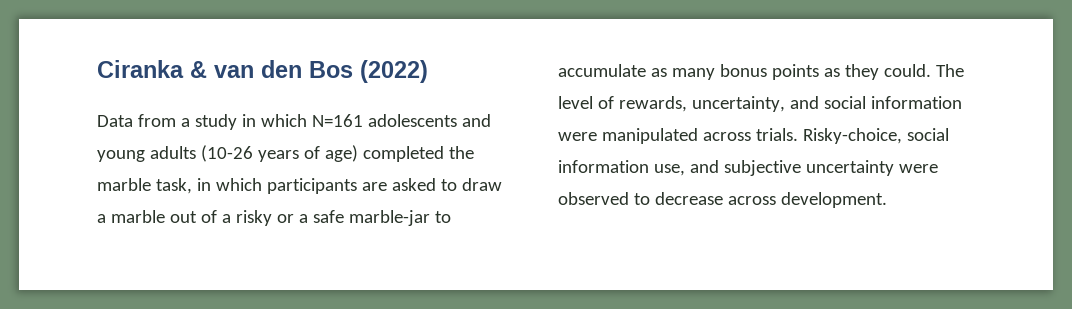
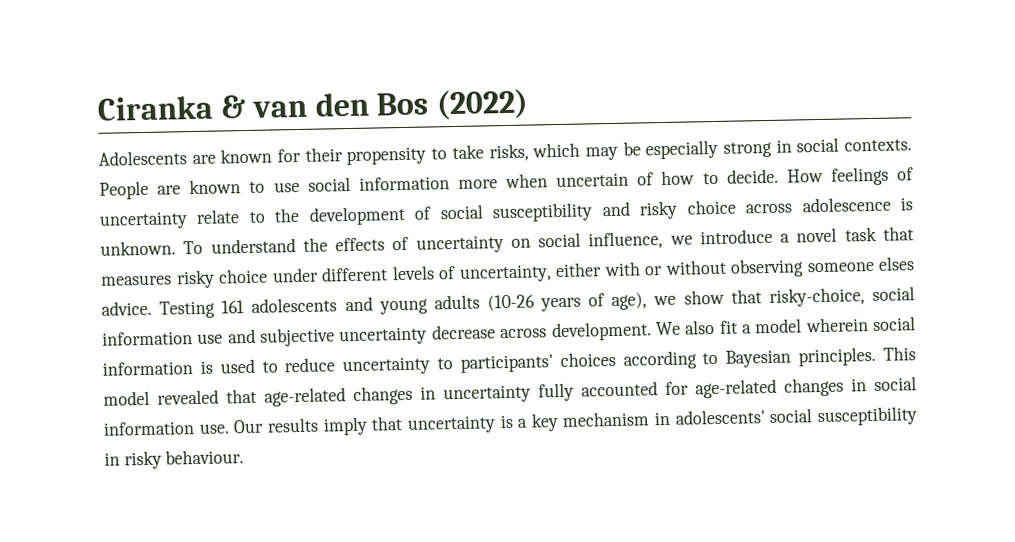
[97,114,363,130] Data from a study in which N=161 -> [98,137,912,166] [99,166,914,200] [99,196,913,230] [100,226,914,256] [101,256,915,289] [101,300,245,319] Adolescents are known for their propensity to take risks, which may be especially strong in social contexts. People are known to use social information more when uncertain of how to decide. How feelings of uncertainty relate to the development of social susceptibility and risky choice across adolescence is unknown. To understand the effects of uncertainty on social influence, we introduce a novel task that measures risky choice under different levels of uncertainty, either with or without observing someone elses advice. Testing 161
[324,145,474,162] [97,178,502,194] [97,210,451,226] [558,64,964,80] [558,96,962,112] [558,128,949,144] [558,160,938,176] [558,192,887,208] age) completed the marble task, in which participants are asked to draw a marble out of a risky or a safe marble-jar to accumulate as many bonus points as they could. The level of rewards, uncertainty, and social information were manipulated across trials. Risky-choice, social information use, and subjective uncertainty were observed to decrease across development. -> [611,286,915,311] [102,316,917,347] [102,346,916,376] [103,376,917,407] [103,406,918,436] [104,449,245,470] age), we show that risky-choice, social information use and subjective uncertainty decrease across development. We also fit a model wherein social information is used to reduce uncertainty to participants' choices according to Bayesian principles. This model revealed that age-related changes in uncertainty fully accounted for age-related changes in social information use. Our results imply that uncertainty is a key mechanism in adolescents' social susceptibility in risky behaviour.

